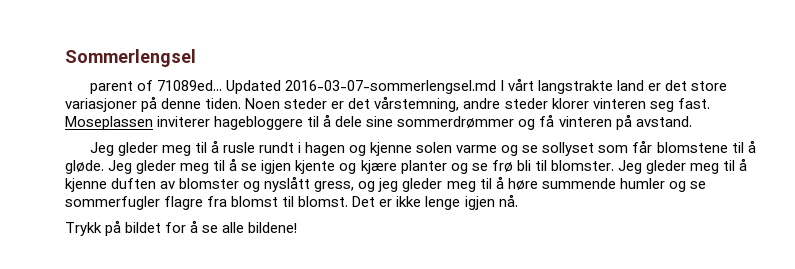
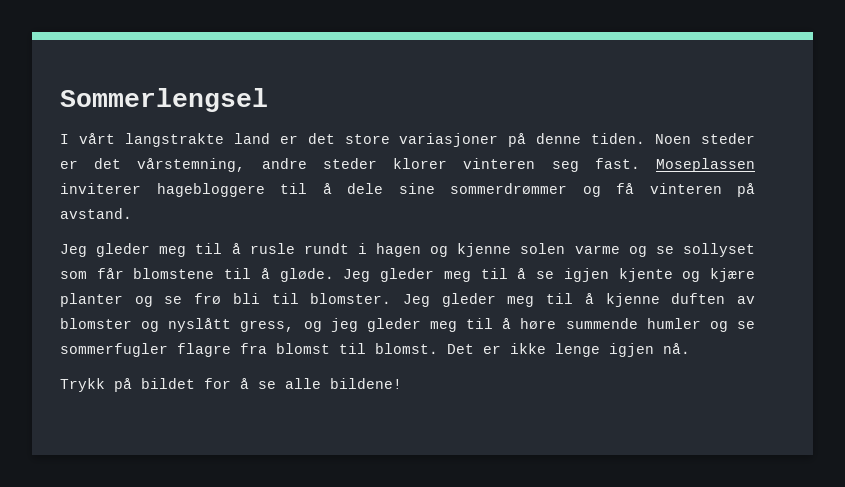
[89,80,496,94] parent of 71089ed... Updated 2016-03-07-sommerlengsel.md -> (268, 100) none

